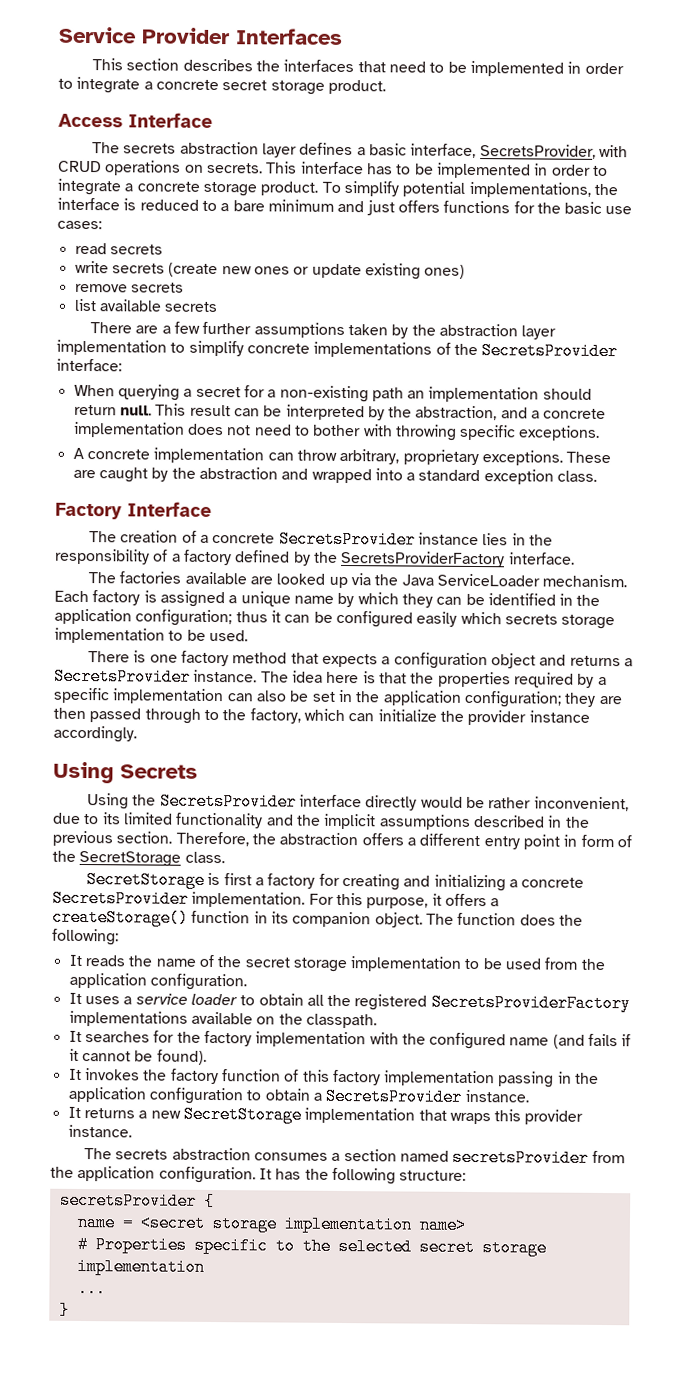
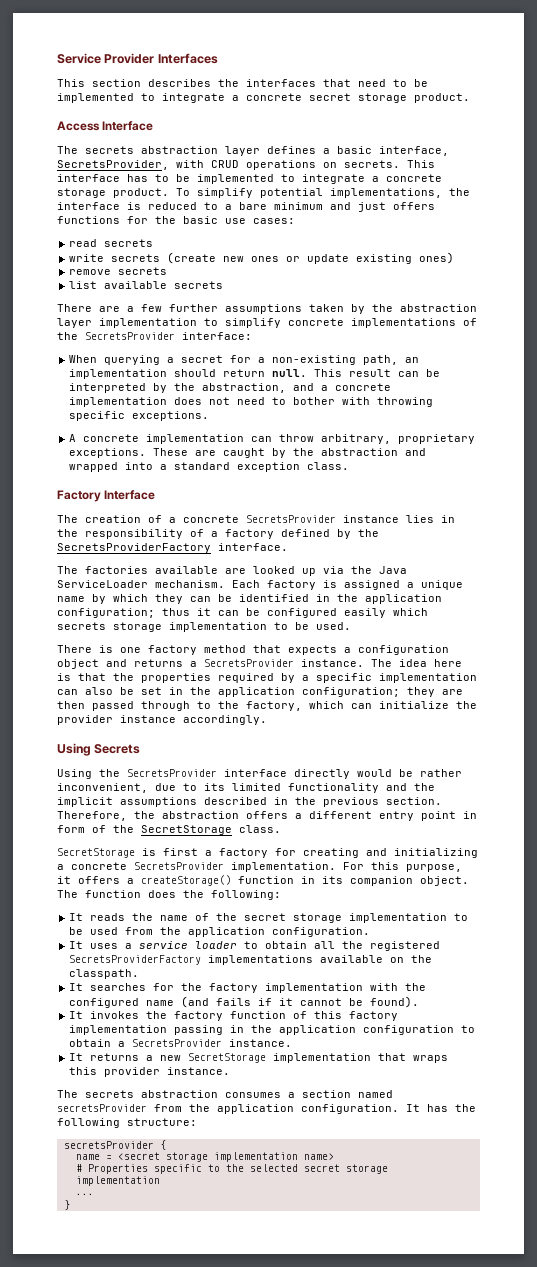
[567,61,624,75] in order -> (134, 98) none
[534,163,591,176] in order -> (274, 179) none
[371,387,404,402] path -> [363,355,399,365] path,

